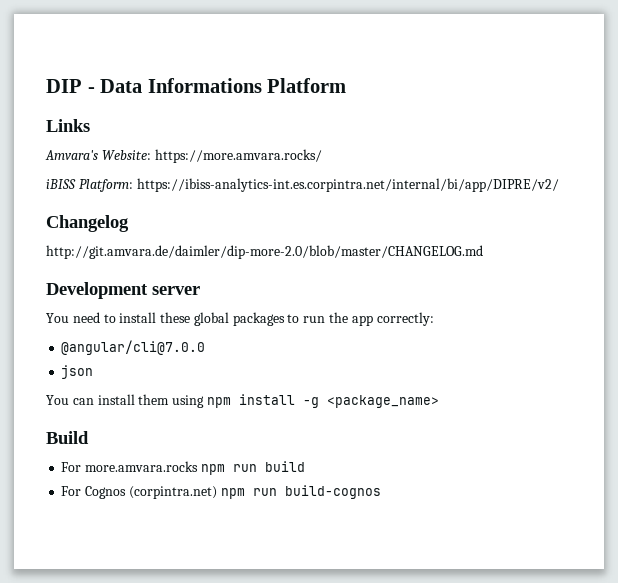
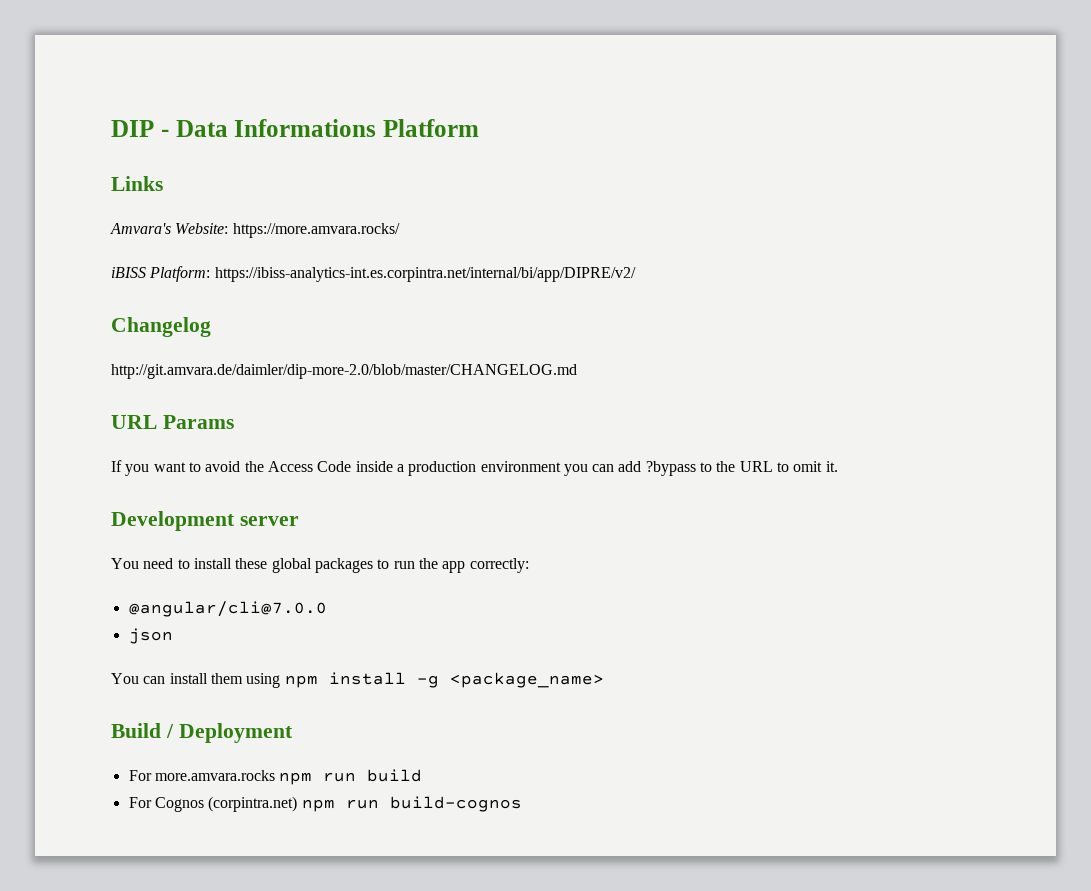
(483, 252) none -> [111,415,234,429] [111,460,838,476] // URL Params // If you want to avoid the Access Code inside a production environment you can add ?bypass to the URL to omit it.
(89, 437) none -> [165,723,293,743] / Deployment

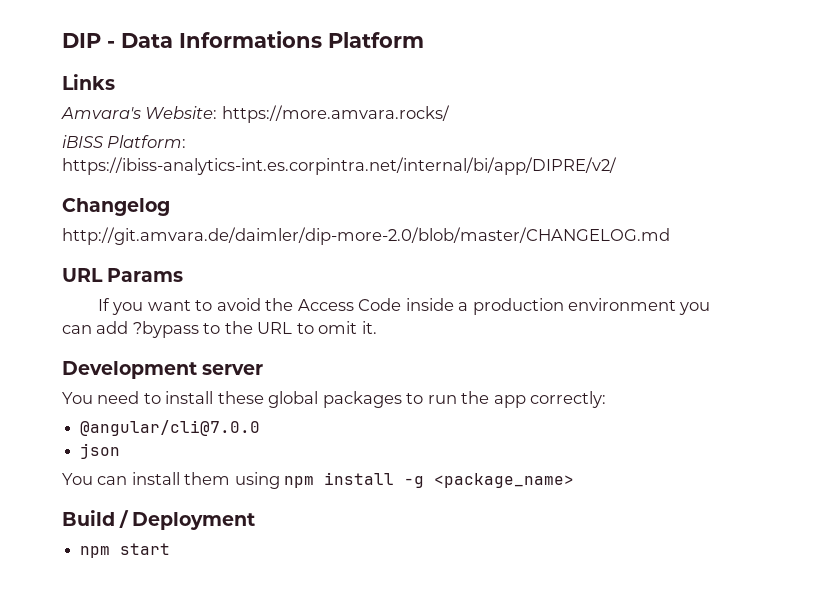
[128,769,423,785] [128,796,522,812] For more.amvara.rocks npm run build // For Cognos (corpintra.net) npm run build-cognos -> [80,543,171,558] npm start

